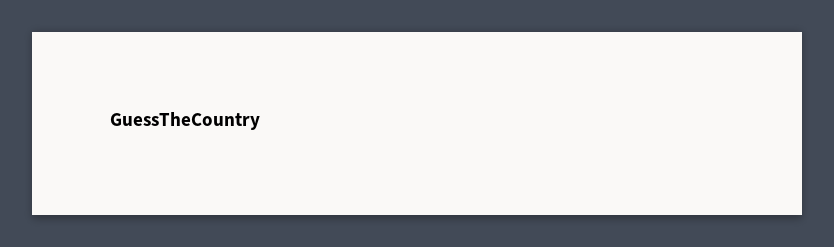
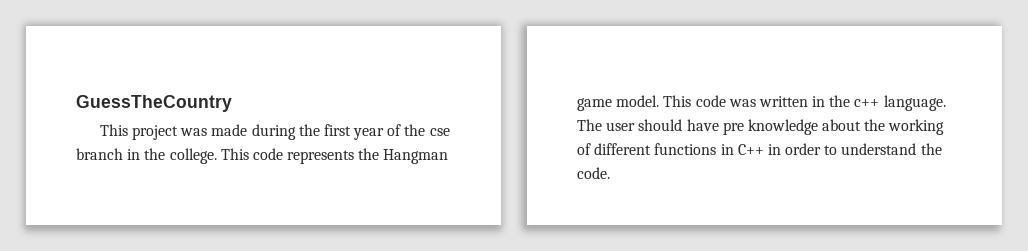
(260, 121) none -> [99,124,450,140] [76,148,449,164] [577,95,946,111] [577,119,945,135] [577,143,942,155] [577,167,610,179] // This project was made during the first year of the cse branch in the college. This code represents the Hangman game model. This code was written in the c++ language. The user should have pre knowledge about the working of different functions in C++ in order to understand the code.

